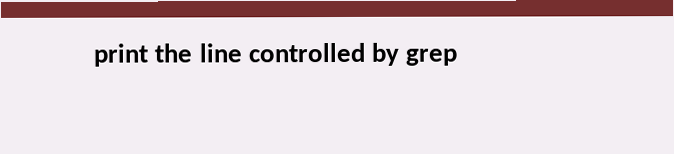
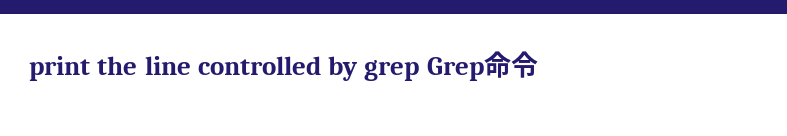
(458, 57) none -> [426,51,538,81] Grep命令

